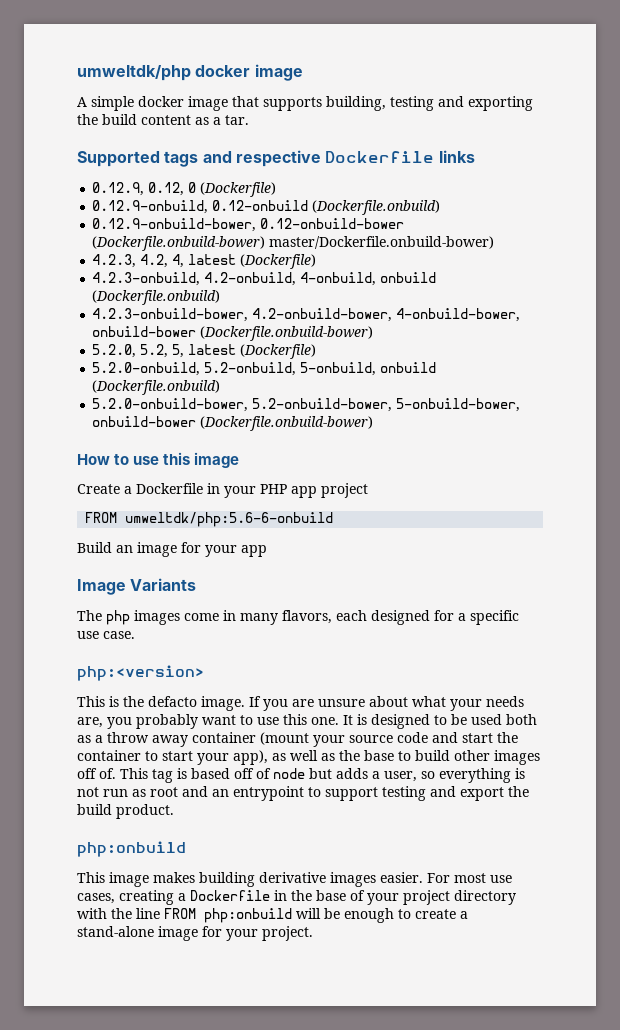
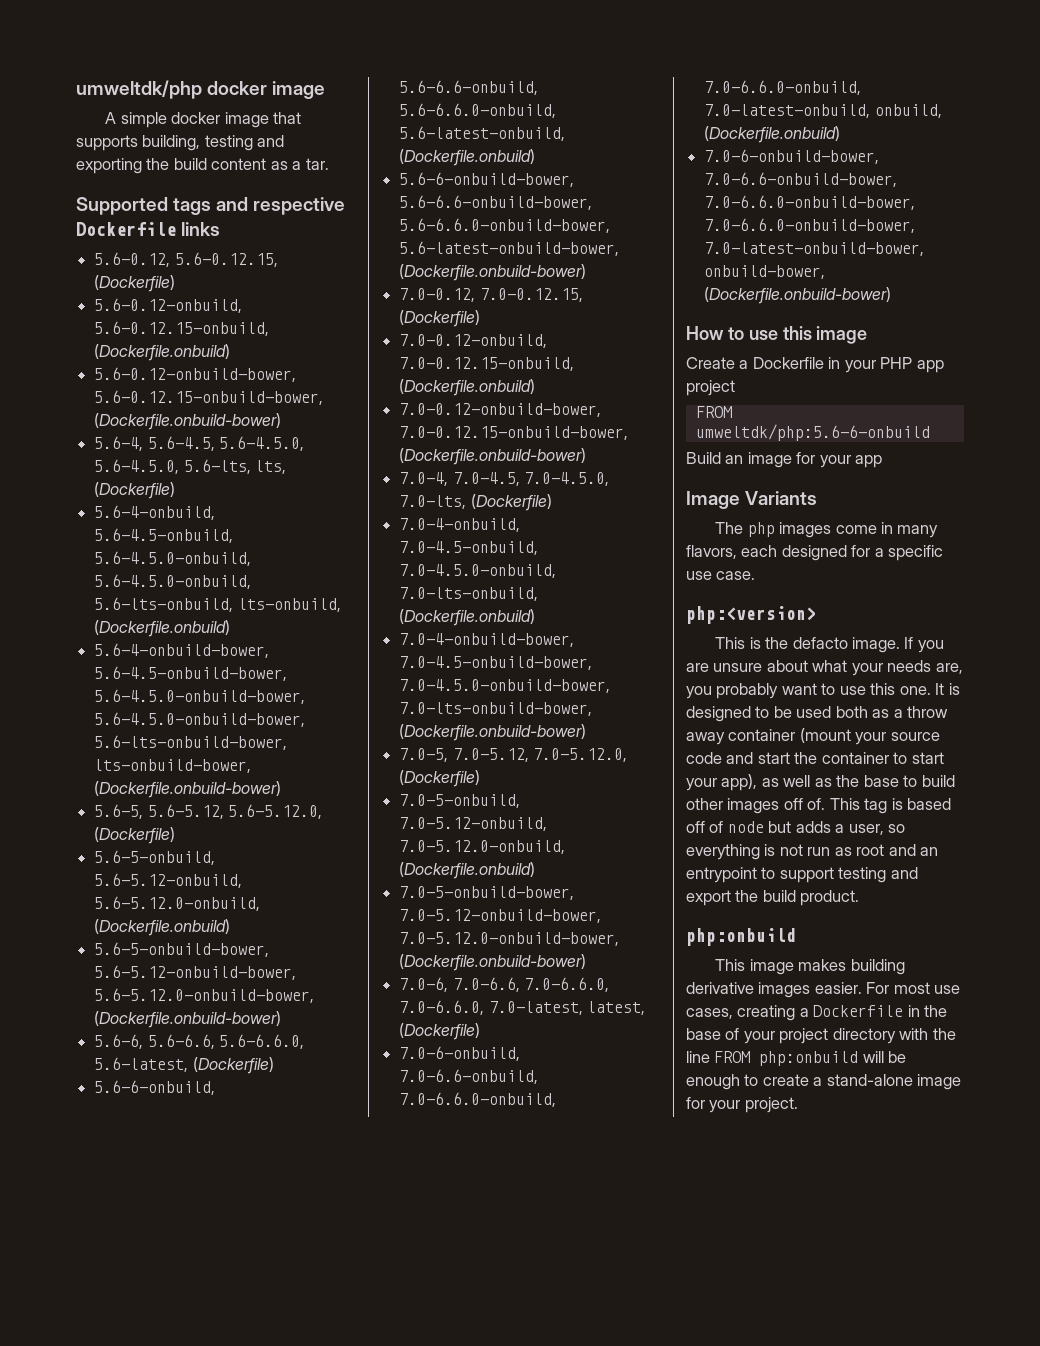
[92,182,277,197] [92,200,441,215] [92,218,405,232] [92,236,495,251] [92,254,317,269] [92,272,437,286] [92,290,221,305] [92,308,521,322] [92,326,374,341] [92,344,317,359] [92,362,437,376] [92,380,221,395] [92,398,521,412] [92,416,197,427] 0.12.9, 0.12, 0 (Dockerfile) // 0.12.9-onbuild, 0.12-onbuild (Dockerfile.onbuild) // 0.12.9-onbuild-bower, 0.12-onbuild-bower (Dockerfile.onbuild-bower) master/Dockerfile.onbuild-bower) // 4.2.3, 4.2, 4, latest (Dockerfile) // 4.2.3-onbuild, 4.2-onbuild, 4-onbuild, onbuild (Dockerfile.onbuild) // 4.2.3-onbuild-bower, 4.2-onbuild-bower, 4-onbuild-bower, onbuild-bower (Dockerfile.onbuild-bower) // 5.2.0, 5.2, 5, latest (Dockerfile) // 5.2.0-onbuild, 5.2-onbuild, 5-onbuild, onbuild (Dockerfile.onbuild) // 5.2.0-onbuild-bower, 5.2-onbuild-bower, 5-onbuild-bower, onbuild-bower -> [94,252,278,267] [94,275,176,292] [94,298,243,313] [94,321,270,336] [94,344,231,361] [94,367,297,382] [94,390,324,405] [94,413,282,430] [94,436,305,451] [94,459,287,474] [94,482,176,499] [94,505,216,520] [94,528,234,543] [94,551,252,566] [94,574,252,589] [94,597,341,612] [94,620,231,637] [94,643,270,658] [94,666,288,681] [94,689,306,704] [94,712,306,727] [94,735,288,750] [94,759,252,773] [94,781,282,798] [94,804,323,819] [94,827,176,844] [94,850,216,865] [94,873,243,888] [94,896,261,911] [94,919,231,936] [94,942,270,957] [94,965,297,980] [94,988,315,1003] [94,1011,282,1028] [94,1034,305,1049] [94,1057,274,1074] [94,1080,216,1095] [399,80,539,95] [399,103,557,118] [399,126,566,141] [399,149,536,166] [399,172,575,187] [399,195,593,210] [399,218,611,233] [399,241,620,256] [399,264,587,281] [399,288,583,302] [399,310,481,327] [399,334,548,348] [399,357,575,371] [399,379,536,396] [399,403,602,417] [399,426,629,440] [399,448,587,465] [399,472,610,486] [399,494,552,511] [399,518,521,532] [399,541,539,555] [399,564,557,578] [399,587,539,601] [399,609,536,626] [399,633,575,647] [399,656,593,670] [399,679,611,693] [399,702,593,716] [399,724,587,741] [399,748,628,762] [399,770,481,787] [399,794,521,808] [399,817,548,831] [399,840,566,854] [399,862,536,879] [399,886,575,900] [399,909,602,923] [399,932,620,946] [399,954,587,971] [399,977,610,992] [399,1000,646,1015] [399,1023,481,1040] [399,1046,521,1061] [399,1069,539,1084] [399,1092,557,1107] [704,80,862,95] [704,104,942,118] [704,126,841,143] [704,149,880,164] [704,172,898,187] [704,195,916,210] [704,218,916,233] [704,242,925,256] [704,265,826,279] 5.6-0.12, 5.6-0.12.15, (Dockerfile) // 5.6-0.12-onbuild, 5.6-0.12.15-onbuild, (Dockerfile.onbuild) // 5.6-0.12-onbuild-bower, 5.6-0.12.15-onbuild-bower, (Dockerfile.onbuild-bower) // 5.6-4, 5.6-4.5, 5.6-4.5.0, 5.6-4.5.0, 5.6-lts, lts, (Dockerfile) // 5.6-4-onbuild, 5.6-4.5-onbuild, 5.6-4.5.0-onbuild, 5.6-4.5.0-onbuild, 5.6-lts-onbuild, lts-onbuild, (Dockerfile.onbuild) // 5.6-4-onbuild-bower, 5.6-4.5-onbuild-bower, 5.6-4.5.0-onbuild-bower, 5.6-4.5.0-onbuild-bower, 5.6-lts-onbuild-bower, lts-onbuild-bower, (Dockerfile.onbuild-bower) // 5.6-5, 5.6-5.12, 5.6-5.12.0, (Dockerfile) // 5.6-5-onbuild, 5.6-5.12-onbuild, 5.6-5.12.0-onbuild, (Dockerfile.onbuild) // 5.6-5-onbuild-bower, 5.6-5.12-onbuild-bower, 5.6-5.12.0-onbuild-bower, (Dockerfile.onbuild-bower) // 5.6-6, 5.6-6.6, 5.6-6.6.0, 5.6-latest, (Dockerfile) // 5.6-6-onbuild, 5.6-6.6-onbuild, 5.6-6.6.0-onbuild, 5.6-latest-onbuild, (Dockerfile.onbuild) // 5.6-6-onbuild-bower, 5.6-6.6-onbuild-bower, 5.6-6.6.0-onbuild-bower, 5.6-latest-onbuild-bower, (Dockerfile.onbuild-bower) // 7.0-0.12, 7.0-0.12.15, (Dockerfile) // 7.0-0.12-onbuild, 7.0-0.12.15-onbuild, (Dockerfile.onbuild) // 7.0-0.12-onbuild-bower, 7.0-0.12.15-onbuild-bower, (Dockerfile.onbuild-bower) // 7.0-4, 7.0-4.5, 7.0-4.5.0, 7.0-lts, (Dockerfile) // 7.0-4-onbuild, 7.0-4.5-onbuild, 7.0-4.5.0-onbuild, 7.0-lts-onbuild, (Dockerfile.onbuild) // 7.0-4-onbuild-bower, 7.0-4.5-onbuild-bower, 7.0-4.5.0-onbuild-bower, 7.0-lts-onbuild-bower, (Dockerfile.onbuild-bower) // 7.0-5, 7.0-5.12, 7.0-5.12.0, (Dockerfile) // 7.0-5-onbuild, 7.0-5.12-onbuild, 7.0-5.12.0-onbuild, (Dockerfile.onbuild) // 7.0-5-onbuild-bower, 7.0-5.12-onbuild-bower, 7.0-5.12.0-onbuild-bower, (Dockerfile.onbuild-bower) // 7.0-6, 7.0-6.6, 7.0-6.6.0, 7.0-6.6.0, 7.0-latest, latest, (Dockerfile) // 7.0-6-onbuild, 7.0-6.6-onbuild, 7.0-6.6.0-onbuild, 7.0-6.6.0-onbuild, 7.0-latest-onbuild, onbuild, (Dockerfile.onbuild) // 7.0-6-onbuild-bower, 7.0-6.6-onbuild-bower, 7.0-6.6.0-onbuild-bower, 7.0-6.6.0-onbuild-bower, 7.0-latest-onbuild-bower, onbuild-bower,

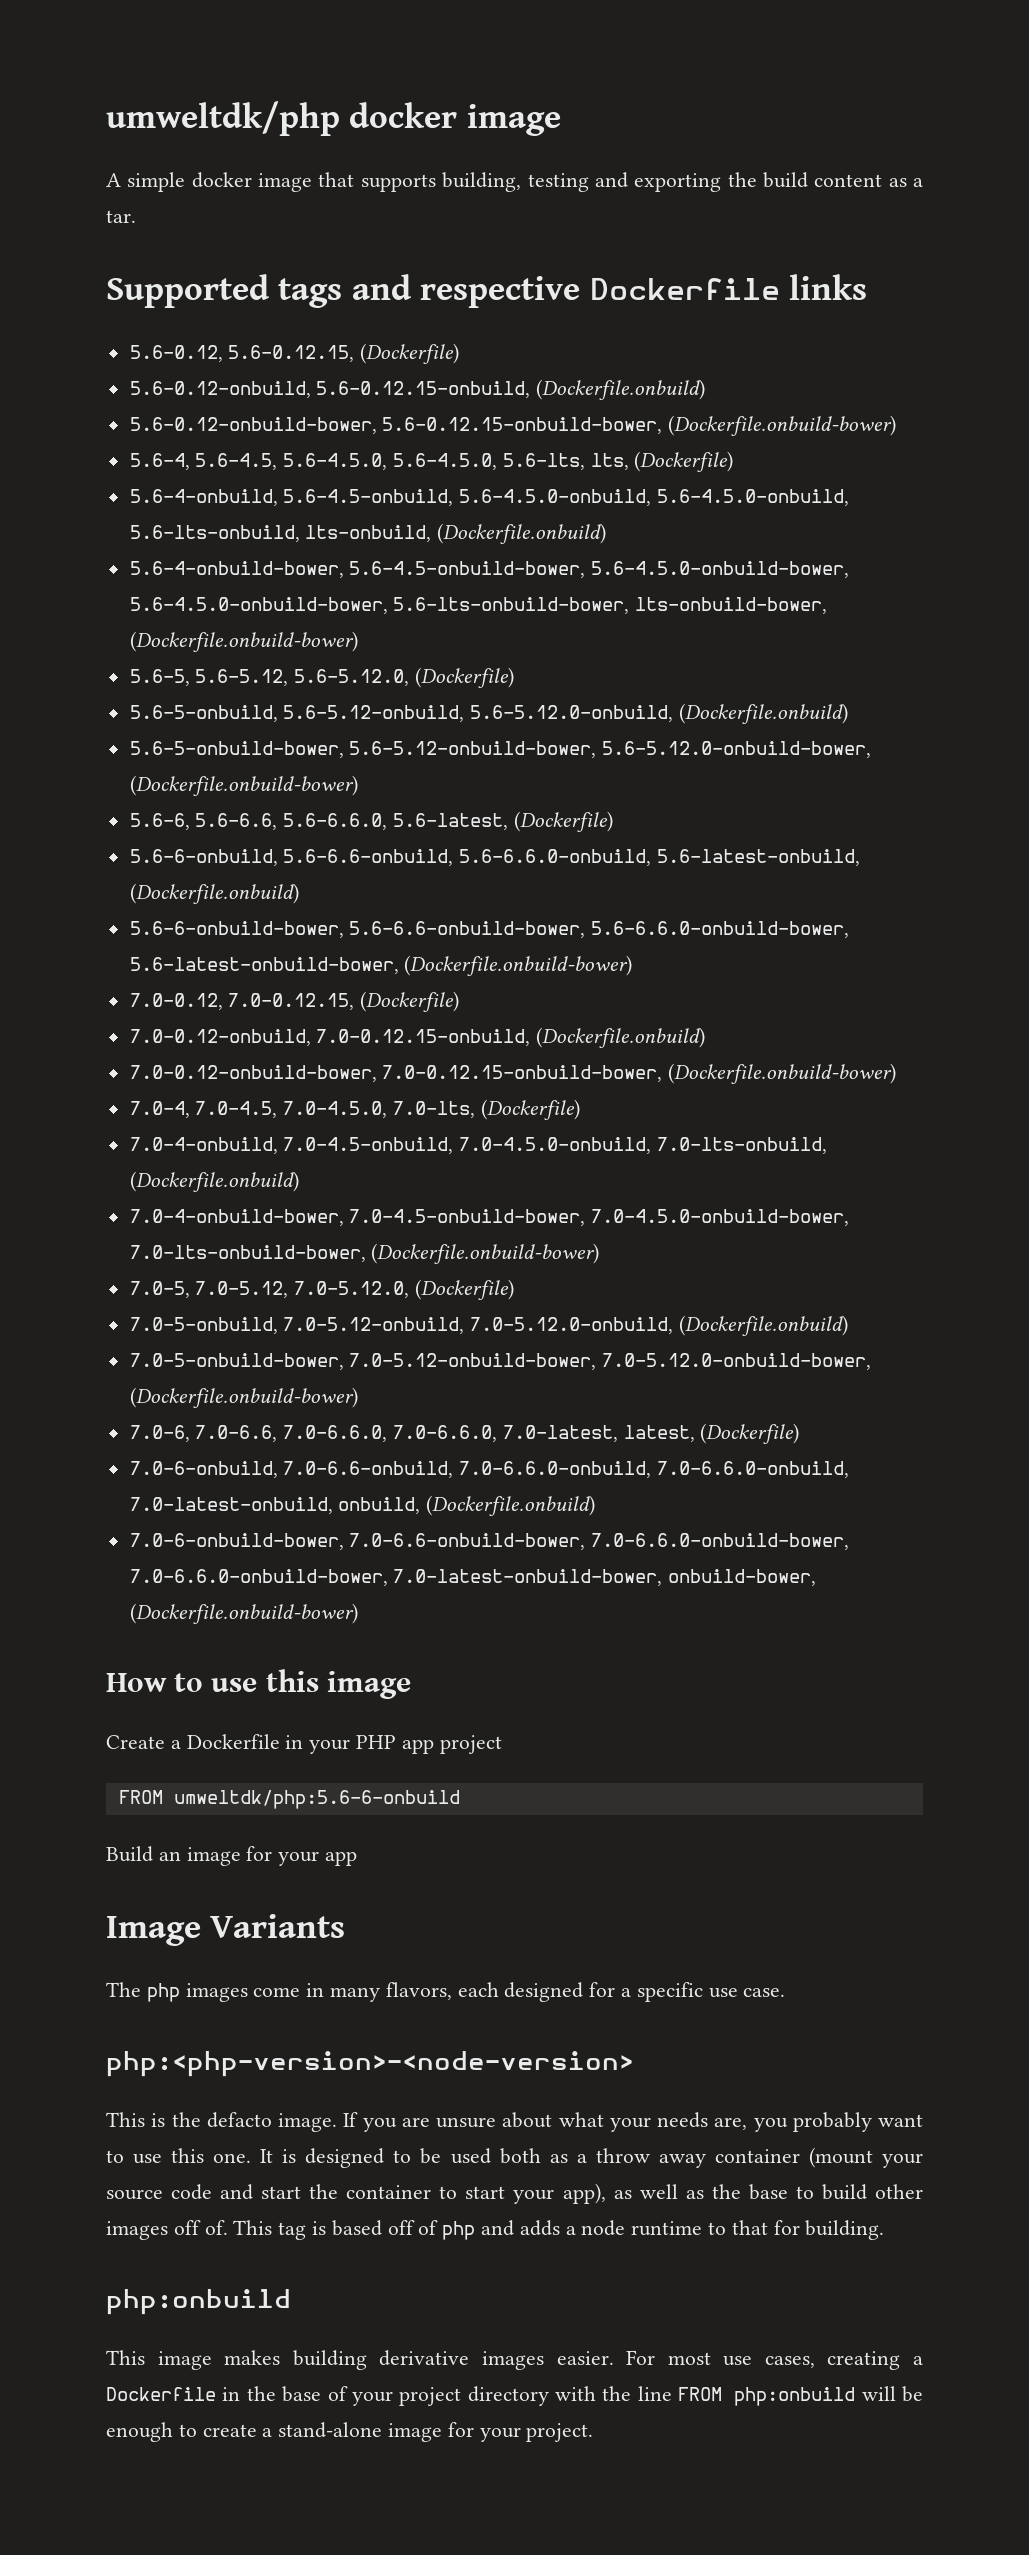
[686,606,816,624] php:<version> -> [106,2051,634,2077] php:<php-version>-<node-version>
[727,821,906,835] [686,844,939,860] [686,867,918,883] [686,890,860,906] node but adds a user, so everything is not run as root and an entrypoint to support testing and export the build product. -> [442,2220,885,2240] php and adds a node runtime to that for building.

